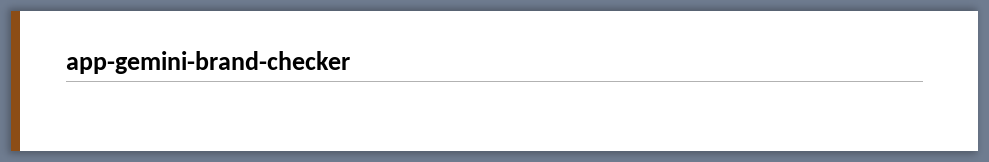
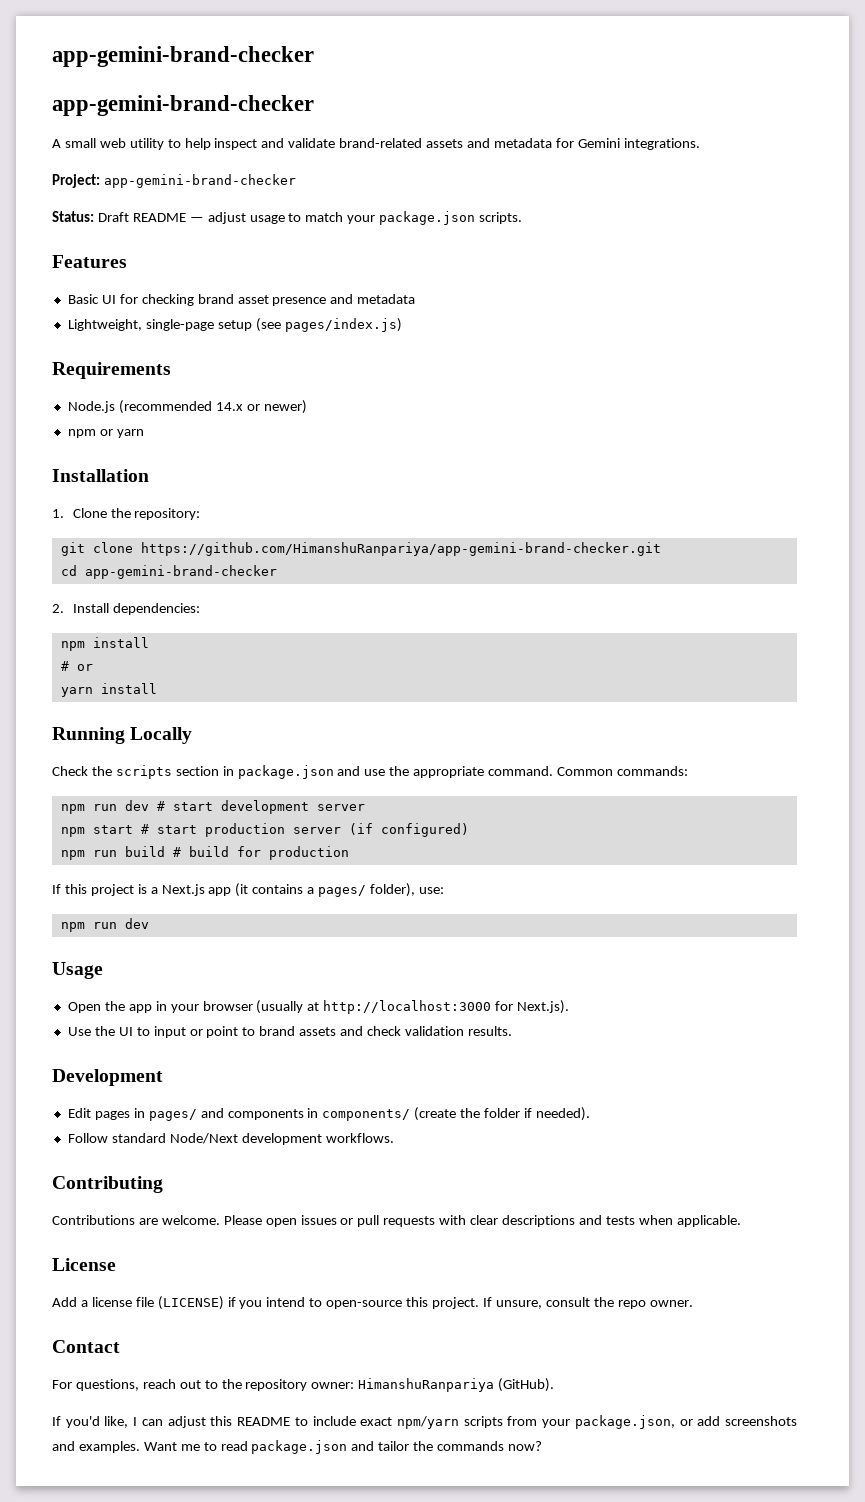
[66,51,350,74] app-gemini-brand-checker -> [52,46,314,67] [52,95,314,116] [52,138,700,150] [52,174,296,188] [52,211,523,225] [52,255,127,268] [67,294,416,306] [67,318,402,332] [52,362,171,379] [67,400,307,414] [67,429,144,438] [52,469,149,482] [52,508,201,520] [60,542,661,556] [60,565,277,579] [52,603,200,615] [60,637,149,651] [60,661,93,671] [60,683,157,697] [52,727,193,744] [52,765,688,779] [60,800,365,814] [60,823,469,837] [60,846,349,860] [52,883,444,897] [60,918,149,932] [52,962,103,979] [67,1000,570,1014] [67,1026,512,1038] [52,1069,163,1086] [67,1107,590,1121] [67,1133,394,1145] [52,1176,163,1193] [52,1215,741,1227] [52,1258,116,1271] [52,1296,693,1310] [52,1340,120,1353] [52,1378,555,1392] [52,1415,797,1429] [52,1440,543,1454] app-gemini-brand-checker // app-gemini-brand-checker // A small web utility to help inspect and validate brand-related assets and metadata for Gemini integrations. // Project: app-gemini-brand-checker // Status: Draft README — adjust usage to match your package.json scripts. // Features // Basic UI for checking brand asset presence and metadata // Lightweight, single-page setup (see pages/index.js) // Requirements // Node.js (recommended 14.x or newer) // npm or yarn // Installation // 1. Clone the repository: // git clone https://github.com/HimanshuRanpariya/app-gemini-brand-checker.git // cd app-gemini-brand-checker // 2. Install dependencies: // npm install // # or // yarn install // Running Locally // Check the scripts section in package.json and use the appropriate command. Common commands: // npm run dev # start development server // npm start # start production server (if configured) // npm run build # build for production // If this project is a Next.js app (it contains a pages/ folder), use: // npm run dev // Usage // Open the app in your browser (usually at http://localhost:3000 for Next.js). // Use the UI to input or point to brand assets and check validation results. // Development // Edit pages in pages/ and components in components/ (create the folder if needed). // Follow standard Node/Next development workflows. // Contributing // Contributions are welcome. Please open issues or pull requests with clear descriptions and tests when applicable. // License // Add a license file (LICENSE) if you intend to open-source this project. If unsure, consult the repo owner. // Contact // For questions, reach out to the repository owner: HimanshuRanpariya (GitHub). // If you'd like, I can adjust this README to include exact npm/yarn scripts from your package.json, or add screenshots and examples. Want me to read package.json and tailor the commands now?

